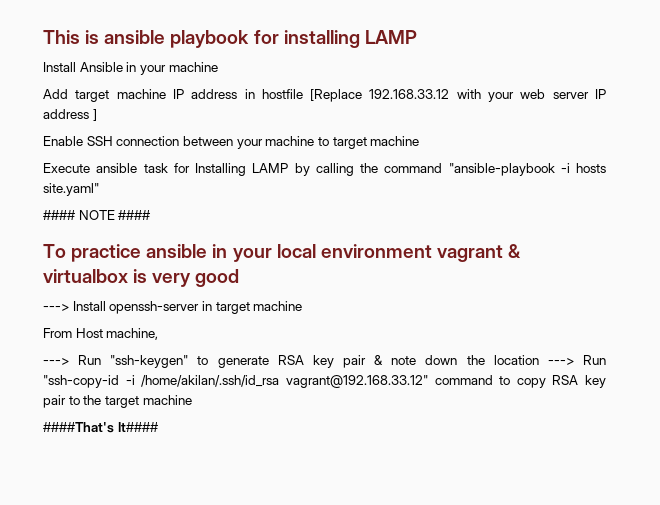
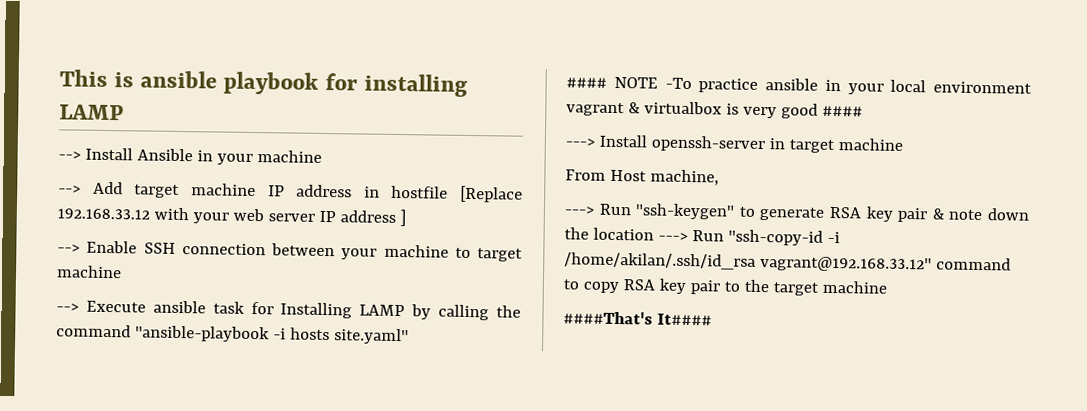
(417, 37) none -> [58,151,81,160] -->
(218, 67) none -> [58,185,81,194] -->
(97, 115) none -> [57,244,80,253] -->
(420, 141) none -> [56,303,79,312] -->
[118,210,152,220] [43,244,66,258] #### // To -> [664,77,692,90] -To
(240, 278) none -> [821,105,863,117] ####

